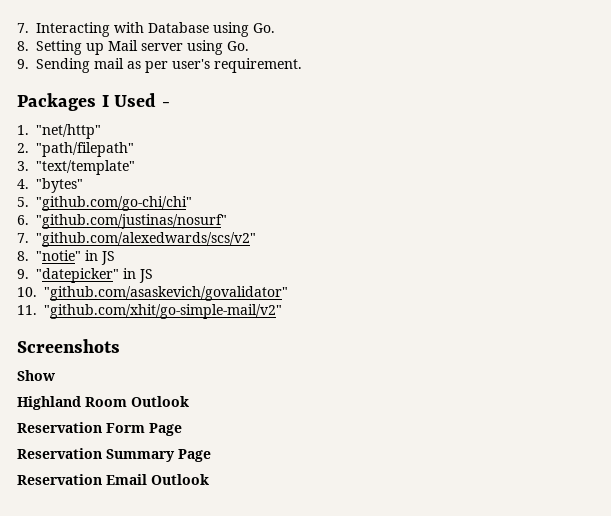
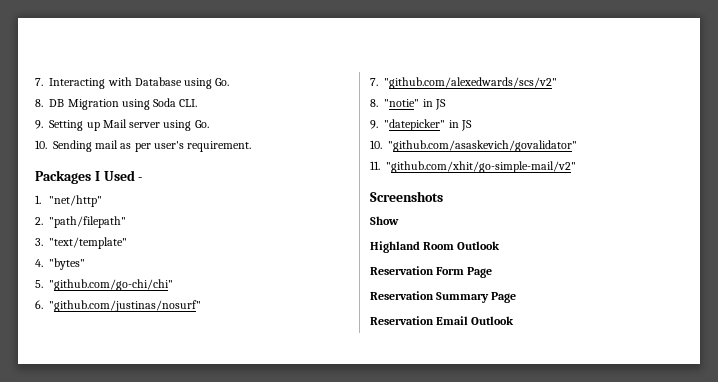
(29, 46) none -> [49,98,198,110] [35,120,43,129] DB Migration using Soda CLI. // 9.
[17,59,29,69] 9. -> [35,140,47,149] 10.

